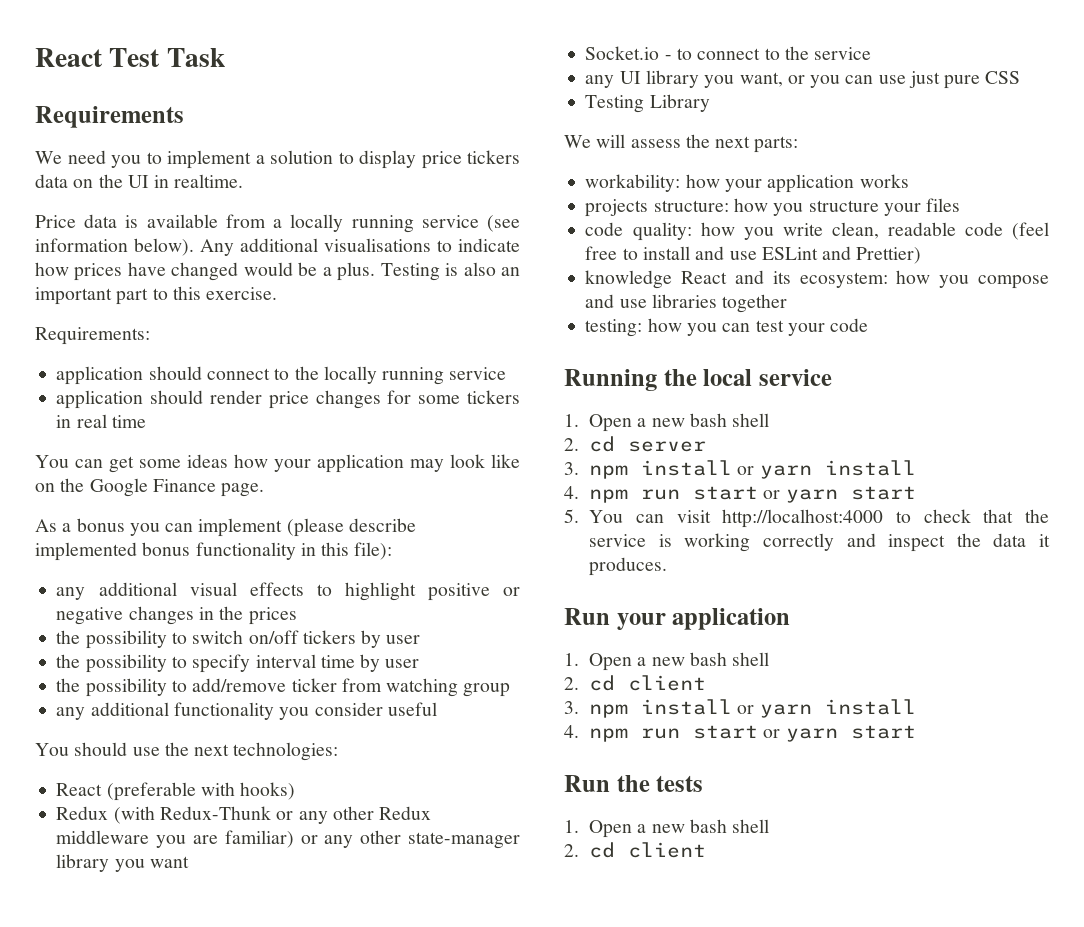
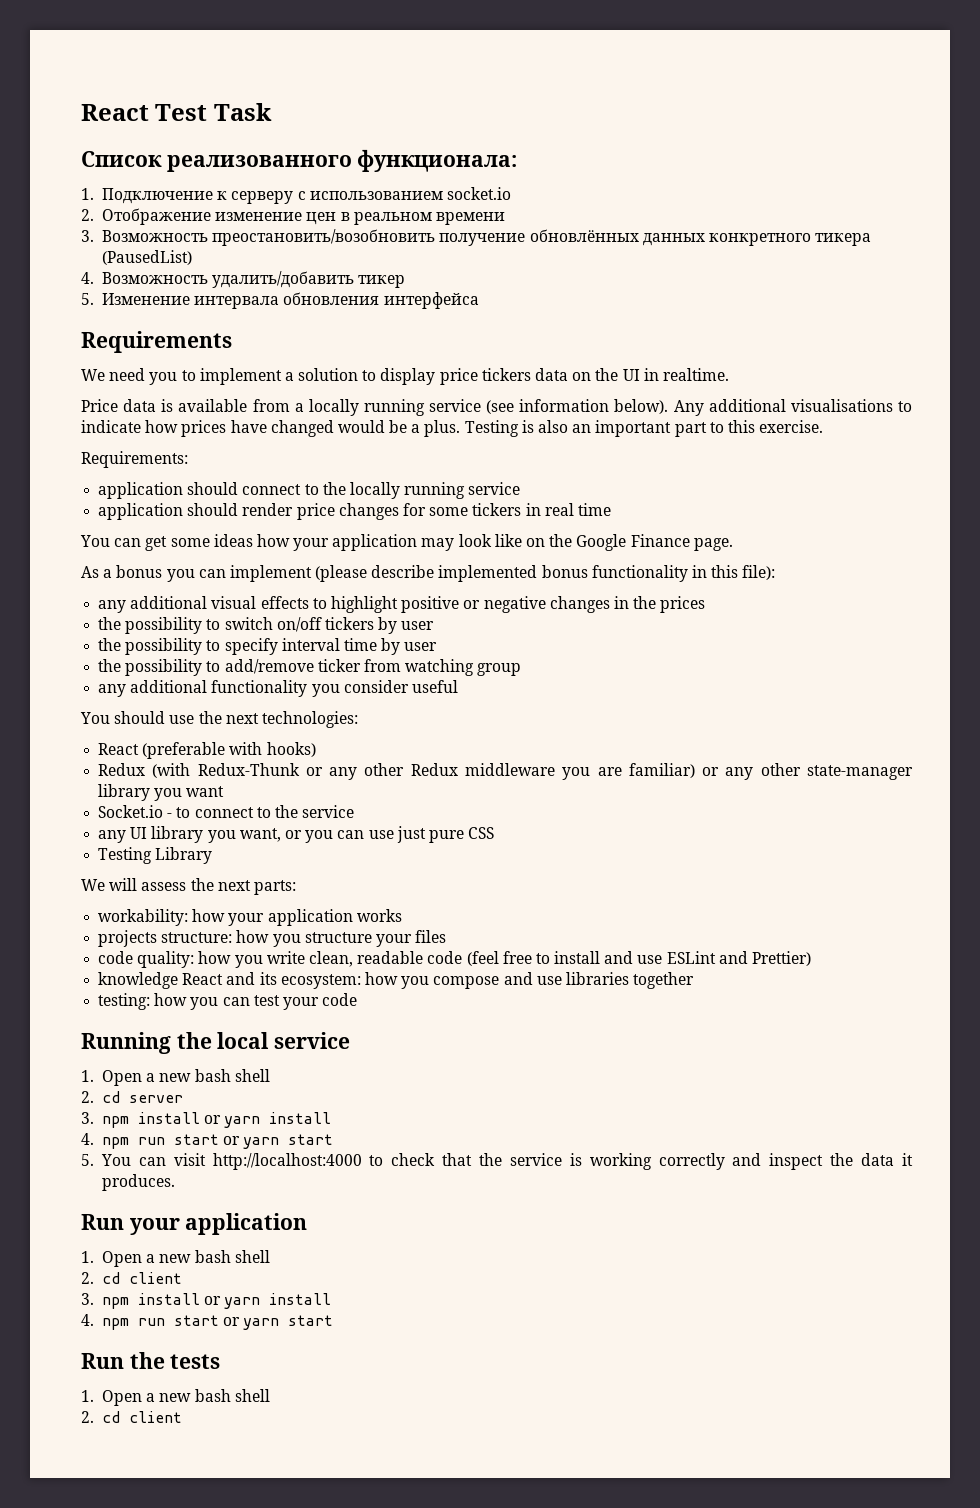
(225, 57) none -> [81,149,518,172] [81,187,511,204] [81,208,505,225] [81,229,872,246] [101,250,192,265] [81,271,406,288] [81,292,479,309] // Список реализованного функционала: // 1. Подключение к серверу с использованием socket.io // 2. Отображение изменение цен в реальном времени // 3. Возможность преостановить/возобновить получение обновлённых данных конкретного тикера (PausedList) // 4. Возможность удалить/добавить тикер // 5. Изменение интервала обновления интерфейса

